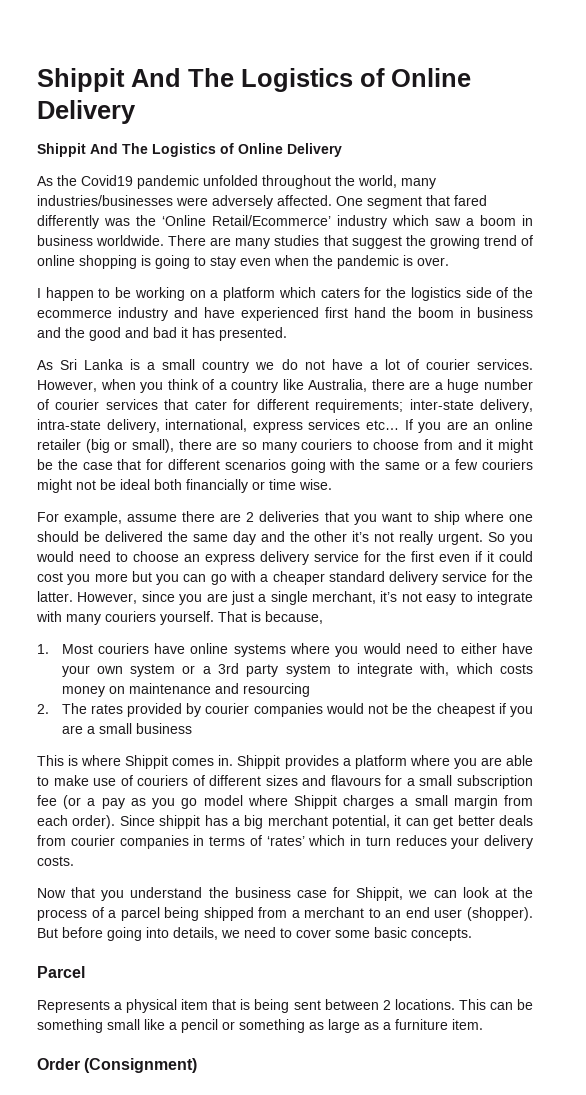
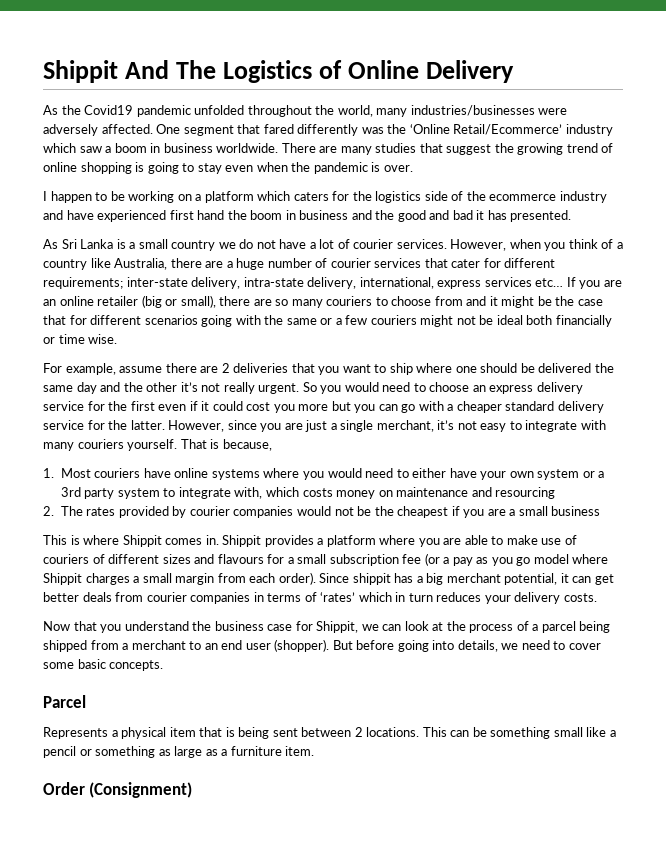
[37,68,471,92] [37,100,136,124] [37,143,342,157] Shippit And The Logistics of Online Delivery // Shippit And The Logistics of Online Delivery -> [43,60,515,83] Shippit And The Logistics of Online Delivery

